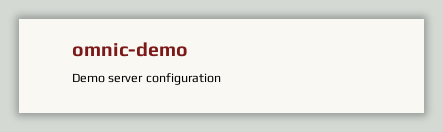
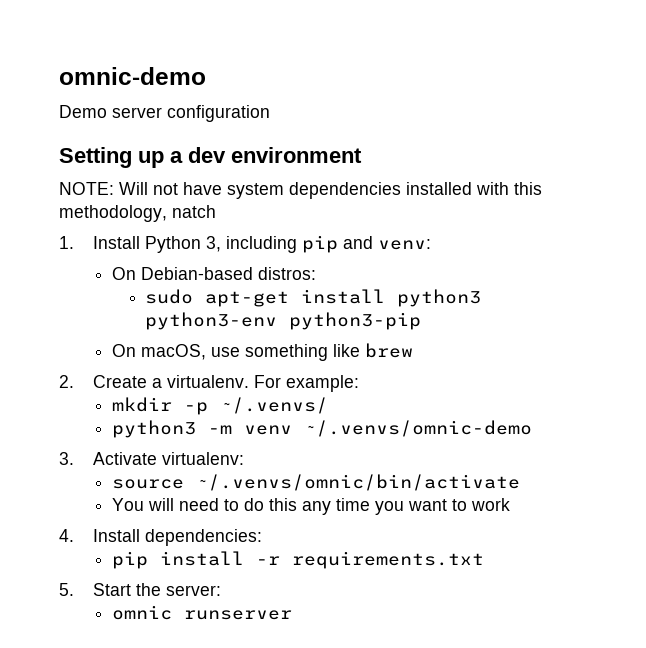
(221, 79) none -> [59,147,362,168] [59,182,542,199] [59,205,216,222] [59,235,431,253] [111,267,316,280] [145,289,482,307] [145,312,422,330] [111,343,413,361] [59,375,359,392] [111,397,328,415] [111,420,532,438] [59,452,244,465] [111,474,520,491] [111,498,510,515] [59,529,262,546] [111,551,484,569] [59,583,221,596] [111,605,292,620] // Setting up a dev environment // NOTE: Will not have system dependencies installed with this methodology, natch // 1. Install Python 3, including pip and venv: // On Debian-based distros: // sudo apt-get install python3 python3-env python3-pip // On macOS, use something like brew // 2. Create a virtualenv. For example: // mkdir -p ~/.venvs/ // python3 -m venv ~/.venvs/omnic-demo // 3. Activate virtualenv: // source ~/.venvs/omnic/bin/activate // You will need to do this any time you want to work // 4. Install dependencies: // pip install -r requirements.txt // 5. Start the server: // omnic runserver

